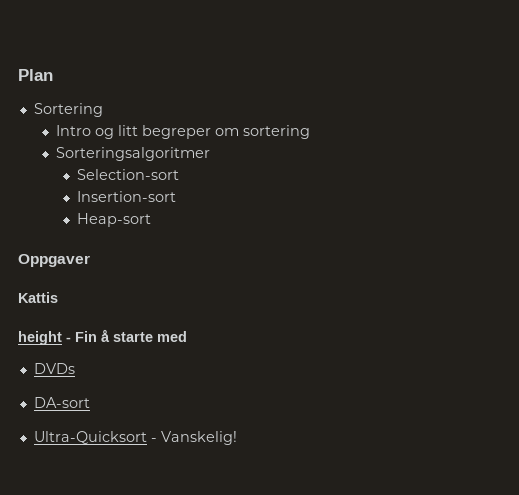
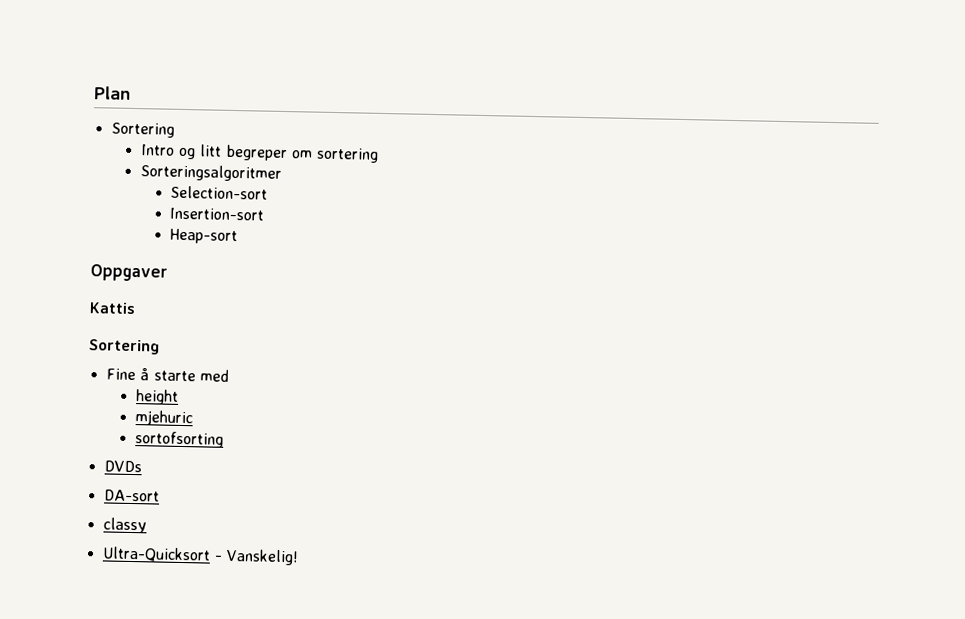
[18,331,97,345] height - Fin -> [89,339,160,355] [105,368,136,381] Sortering // Fine
(187, 336) none -> [135,389,179,405] [134,410,193,427] [134,431,224,448] // height // mjehuric // sortofsorting
(90, 402) none -> [102,517,147,534] // classy

